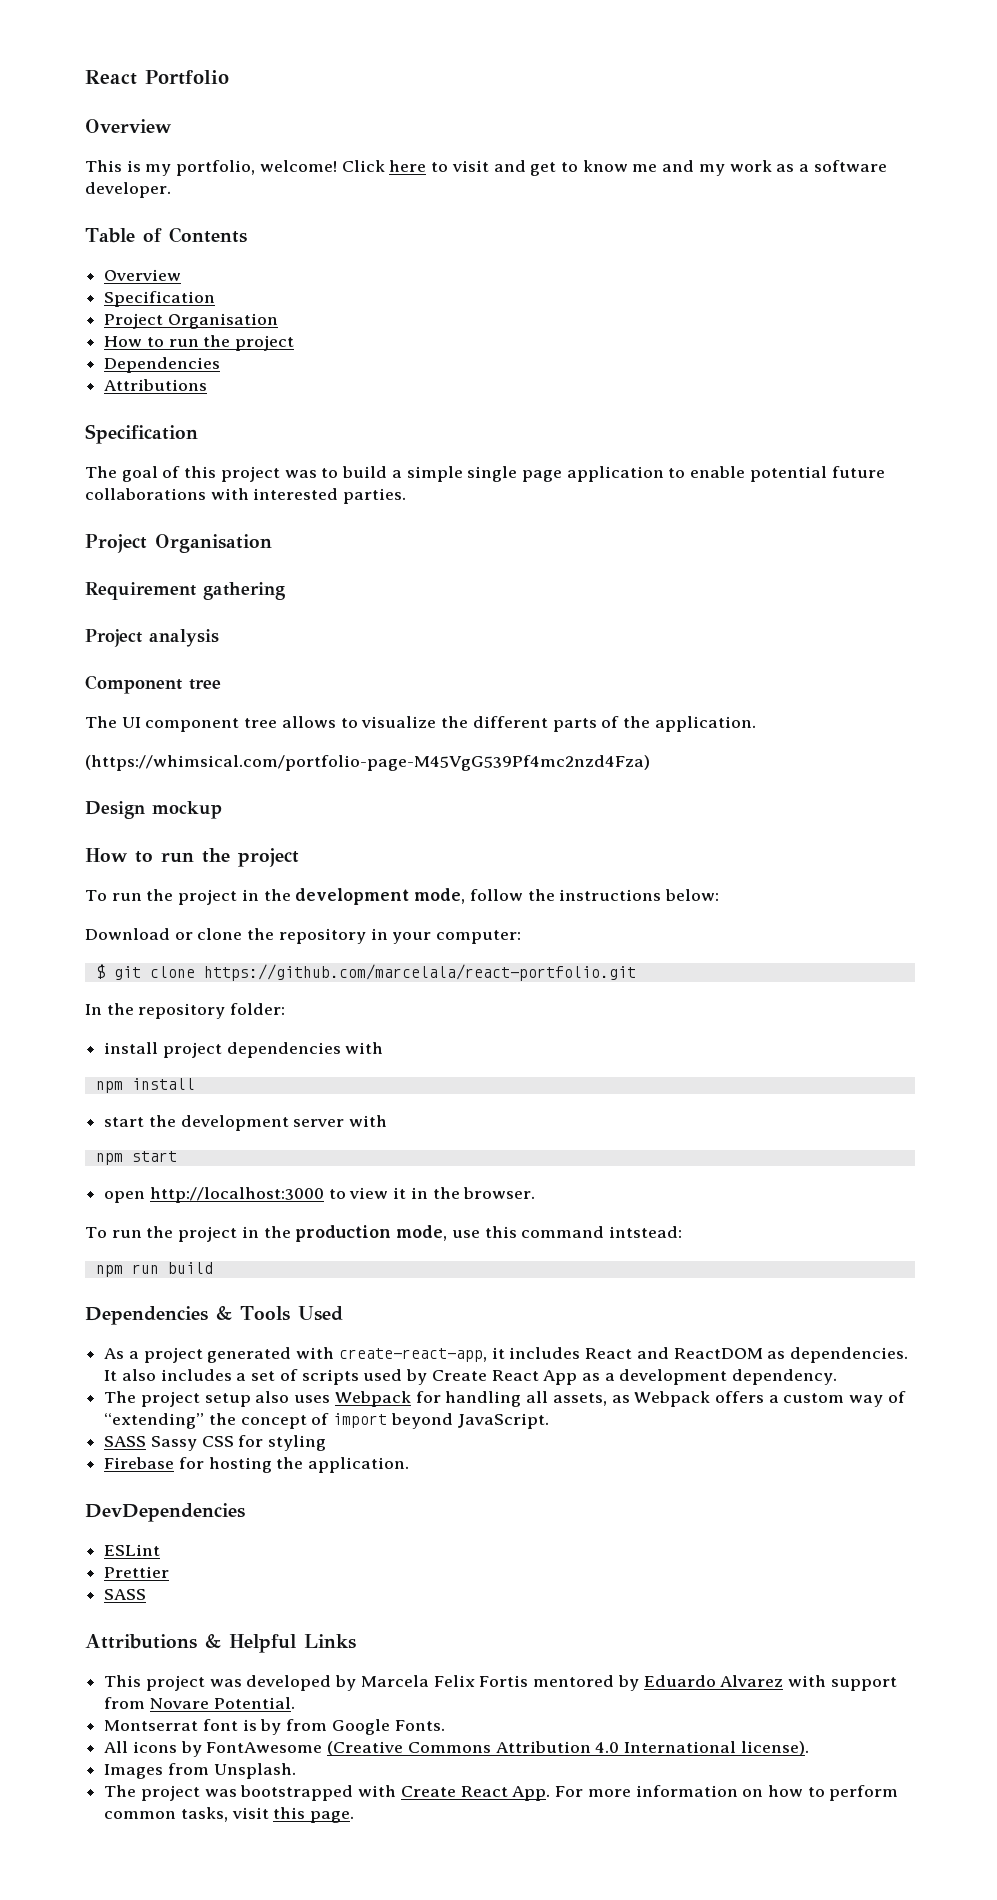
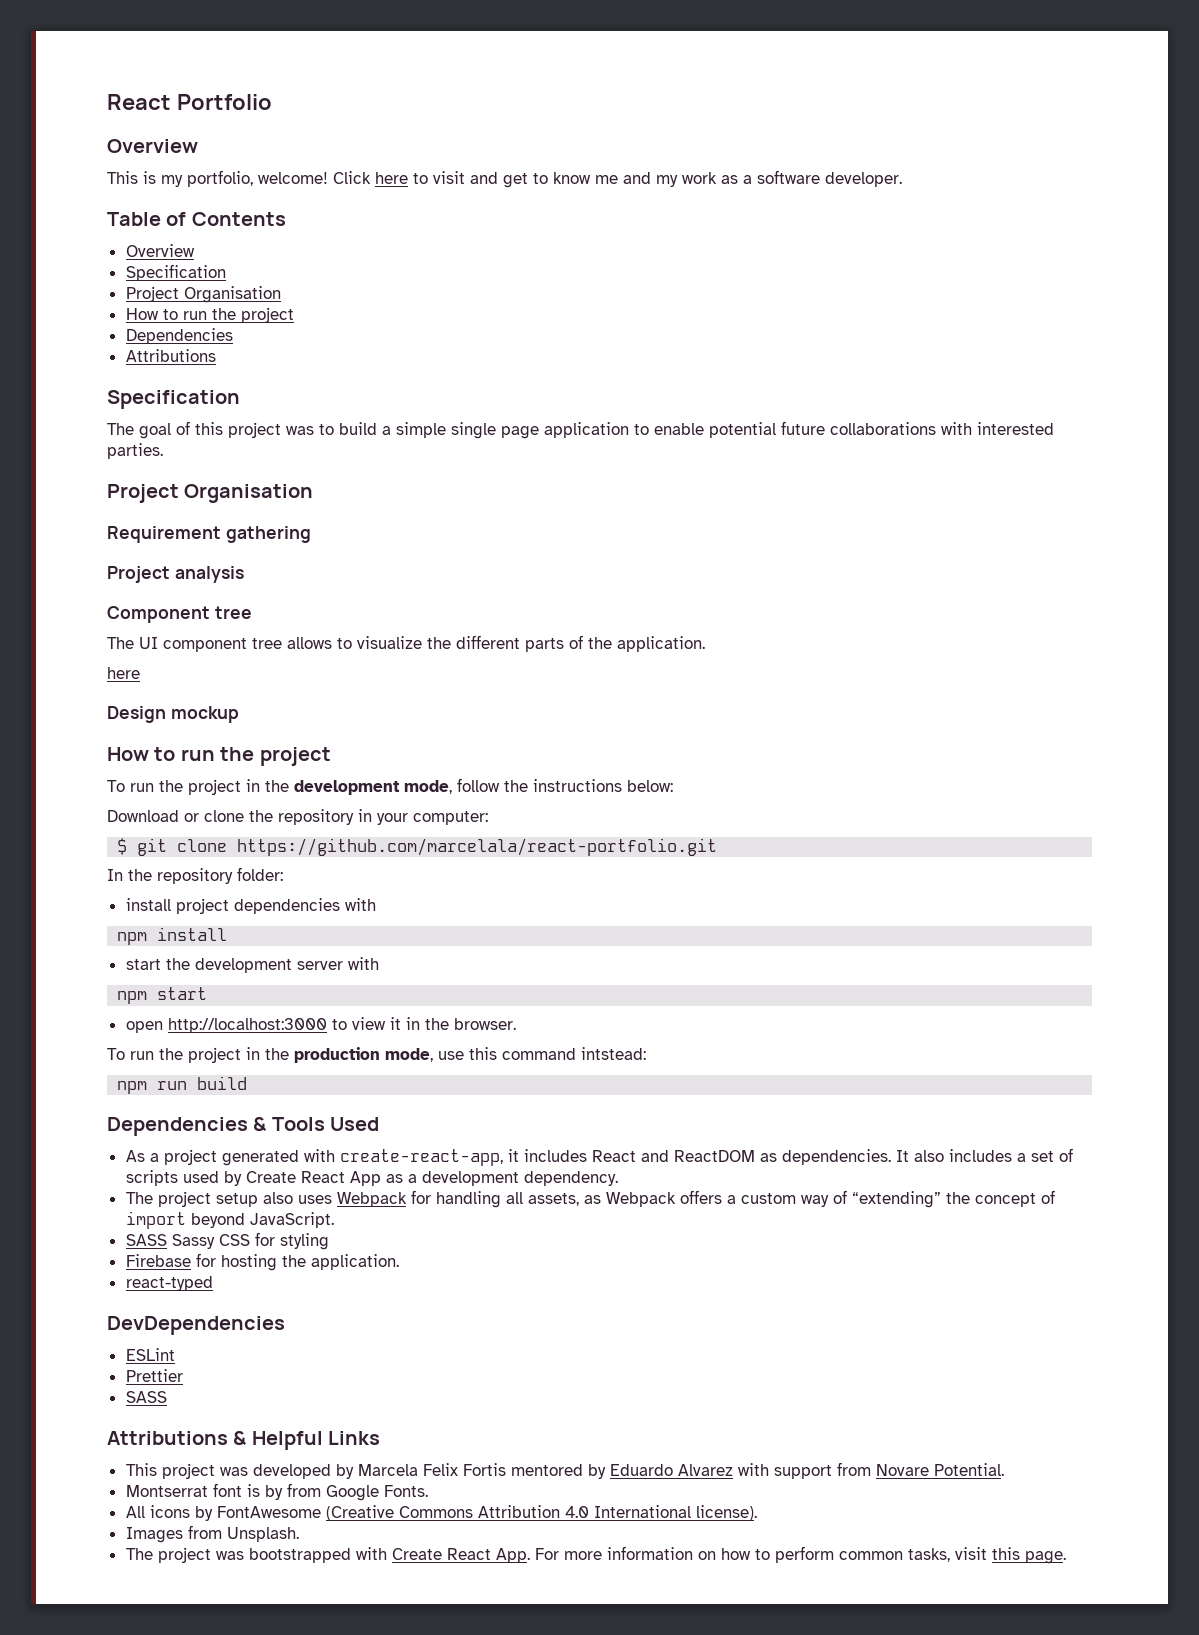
[85,755,650,771] (https://whimsical.com/portfolio-page-M45VgG539Pf4mc2nzd4Fza) -> [107,667,140,679] here
(410, 1465) none -> [125,1276,213,1291] // react-typed

